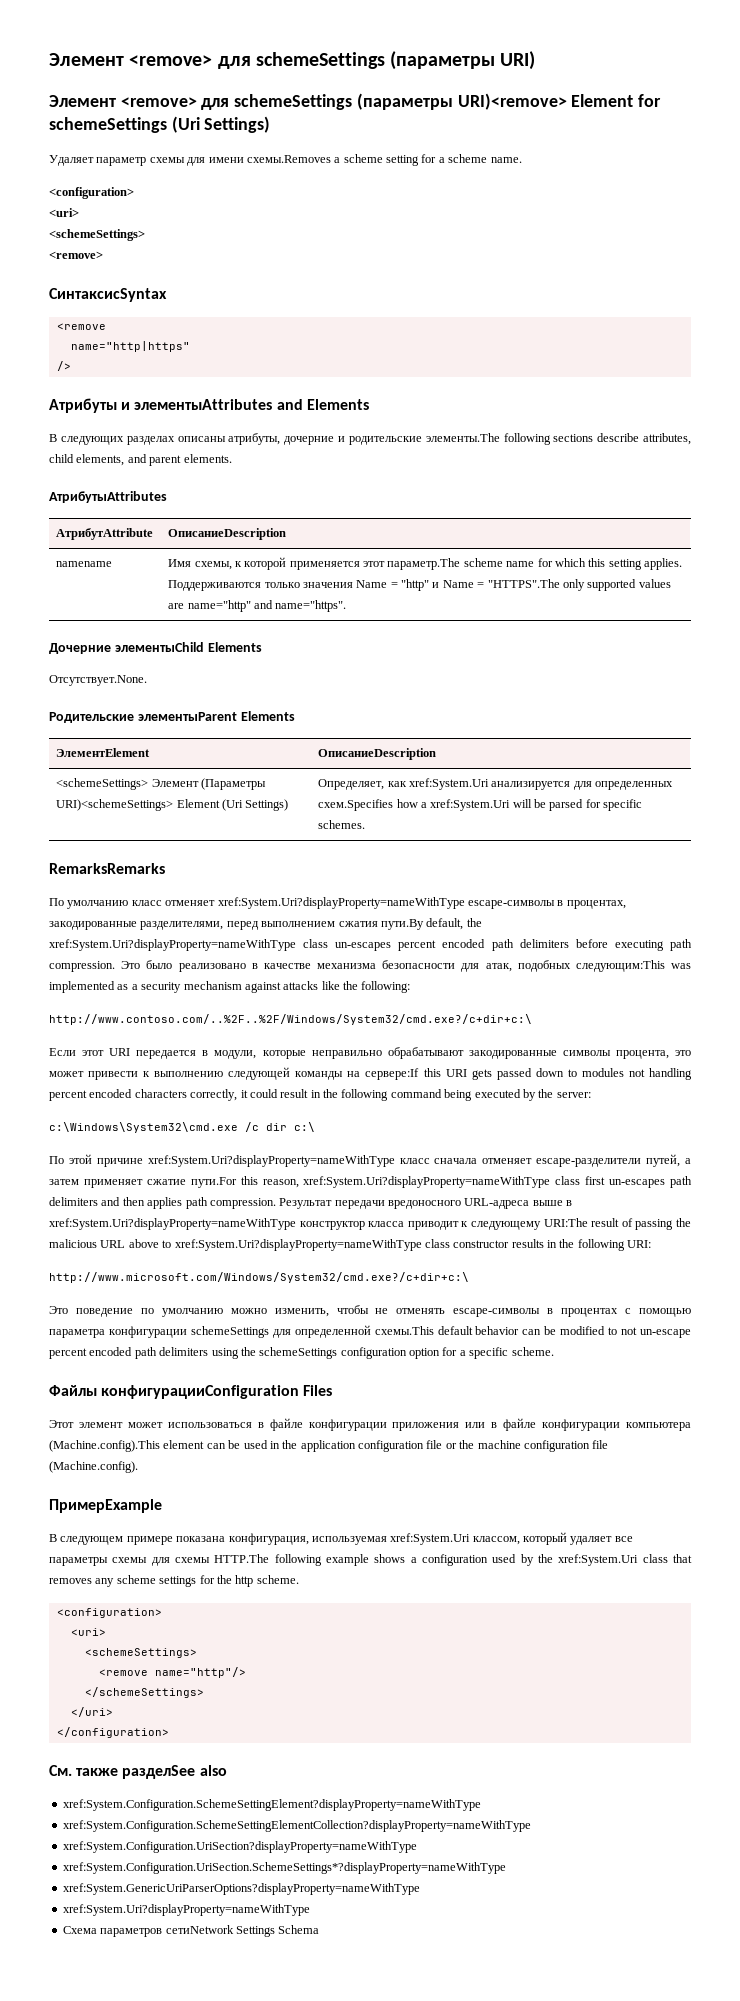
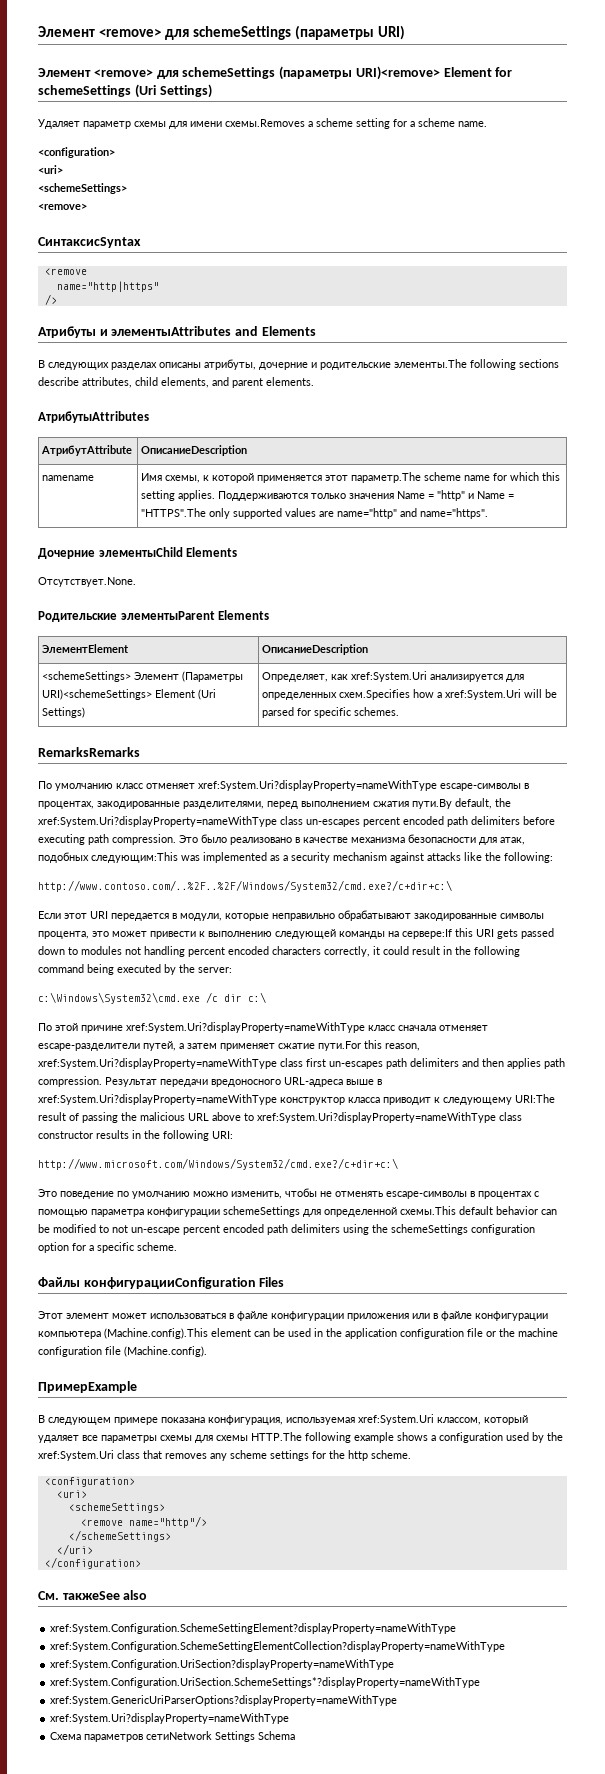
[76,1765,196,1779] также разделSee -> [62,1591,120,1600] такжеSee

